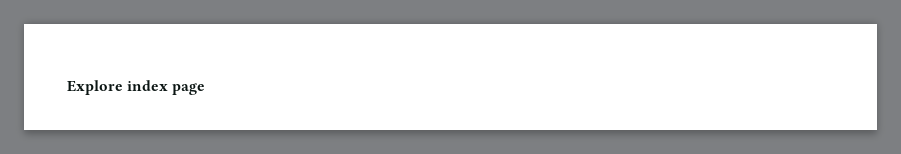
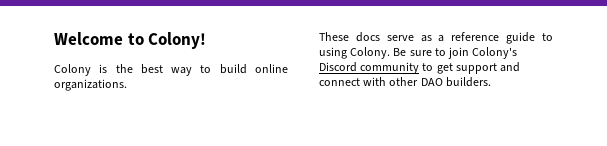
[67,80,206,95] Explore index page -> [54,32,207,49] [54,64,288,76] [54,79,127,91] [319,32,553,44] [319,47,518,59] [319,62,521,74] [319,77,491,87] Welcome to Colony! // Colony is the best way to build online organizations. // These docs serve as a reference guide to using Colony. Be sure to join Colony's Discord community to get support and connect with other DAO builders.

